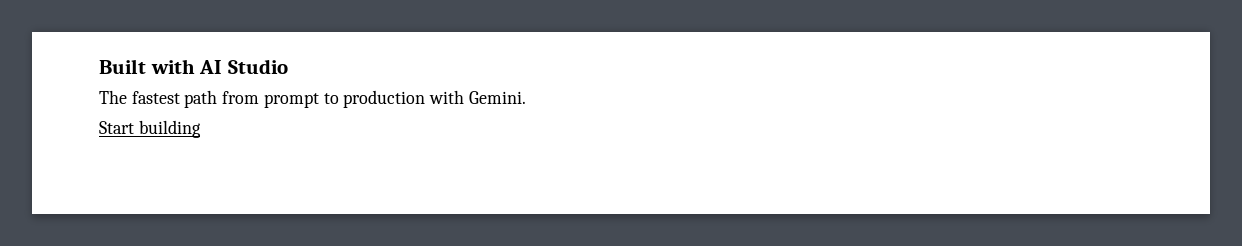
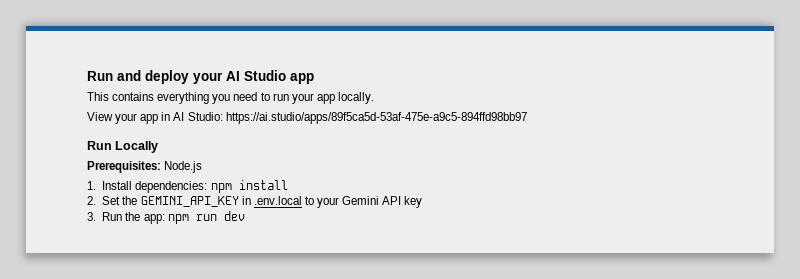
[99,59,288,74] [99,90,526,108] [99,120,201,138] Built with AI Studio // The fastest path from prompt to production with Gemini. // Start building -> [87,70,314,84] [87,92,374,104] [87,112,527,124] [87,141,159,153] [87,161,203,173] [87,180,288,193] [87,196,423,208] [87,211,245,224] Run and deploy your AI Studio app // This contains everything you need to run your app locally. // View your app in AI Studio: https://ai.studio/apps/89f5ca5d-53af-475e-a9c5-894ffd98bb97 // Run Locally // Prerequisites: Node.js // 1. Install dependencies: npm install // 2. Set the GEMINI_API_KEY in .env.local to your Gemini API key // 3. Run the app: npm run dev

